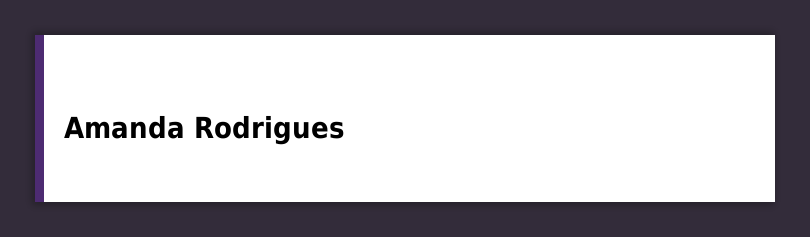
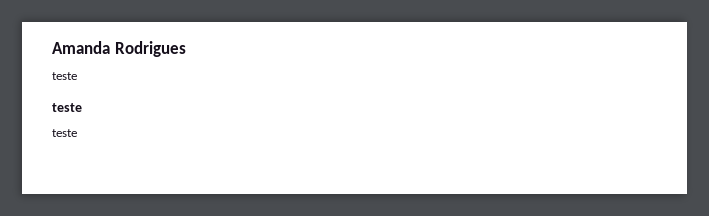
(345, 130) none -> [52,72,77,80] [52,103,82,112] [52,129,77,137] // teste // teste // teste

